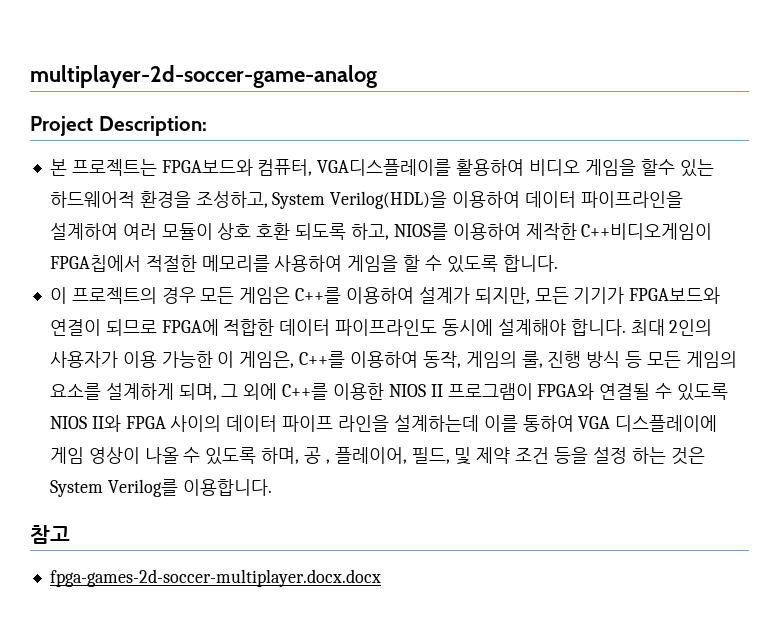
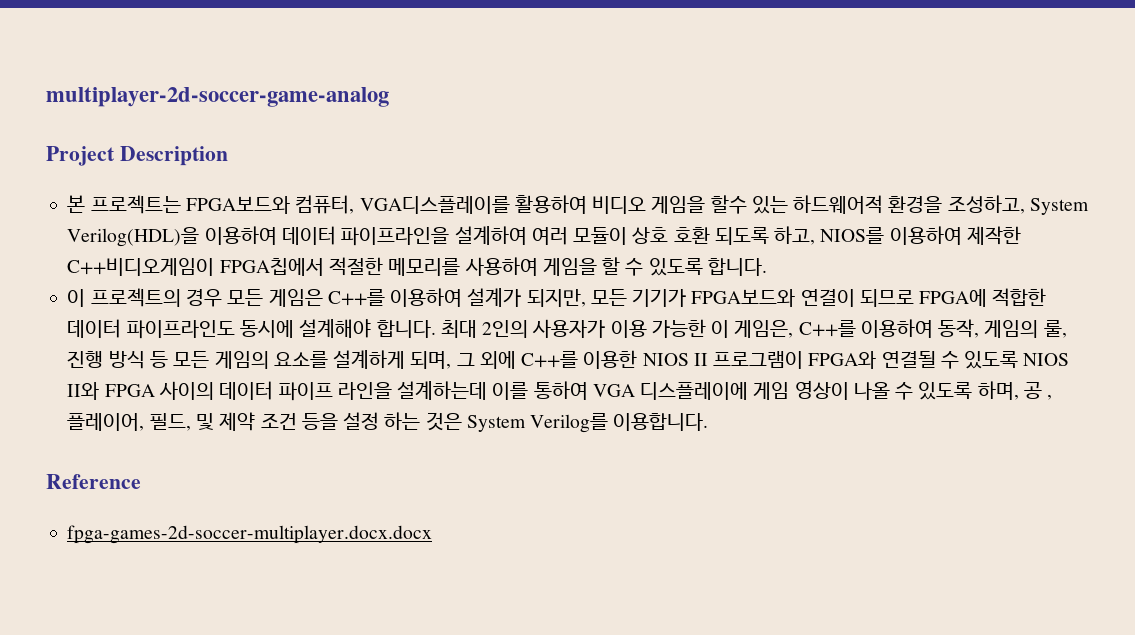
[98,116,207,136] Description: -> [119,146,228,166] Description
[30,525,70,544] 참고 -> [46,474,141,489] Reference

